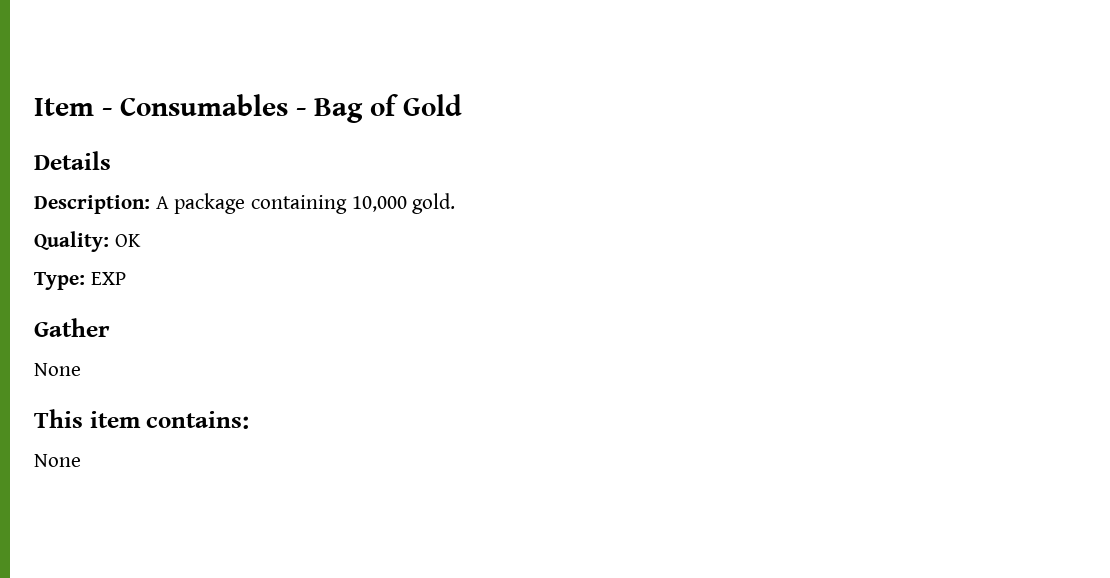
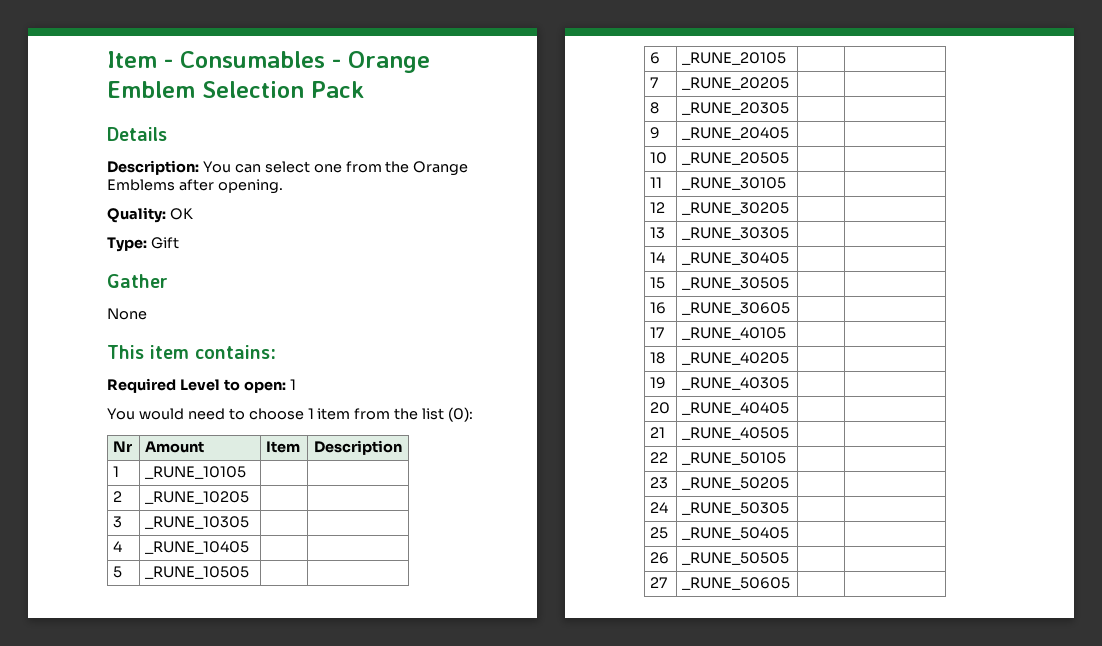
[314,94,462,123] [34,151,111,170] [34,193,456,214] Bag of Gold // Details // Description: A package containing 10,000 gold. -> [348,51,430,73] [107,81,364,98] [107,127,167,141] [107,160,469,176] [107,179,283,194] Orange Emblem Selection Pack // Details // Description: You can select one from the Orange Emblems after opening.
[90,272,126,285] EXP -> [150,237,179,249] Gift
[34,454,81,467] // None -> [107,378,296,393] [107,407,474,422] [112,441,132,452] [144,441,204,453] [265,441,300,453] [314,440,402,455] [112,466,119,477] [144,466,246,479] [112,491,122,502] [144,491,249,504] [112,516,122,528] [144,516,249,529] [112,541,122,552] [144,541,249,554] [112,566,122,578] [144,566,249,579] [649,52,660,64] [681,52,786,65] [649,77,658,88] [681,77,789,90] [649,102,659,114] [681,102,789,115] [649,127,660,139] [681,127,789,140] [649,152,667,164] [681,152,789,165] [649,177,662,188] [681,177,786,190] [649,202,665,213] [681,202,789,215] [649,227,665,239] [681,227,789,240] [649,252,665,263] [681,252,789,265] [649,277,665,289] [681,277,789,290] [649,302,666,314] [681,302,790,315] [649,327,664,338] [681,327,786,340] [649,352,665,364] [681,352,789,365] [649,377,666,389] [681,377,789,390] [649,402,670,414] [681,402,789,415] [649,427,665,438] [681,427,789,440] [649,452,668,463] [681,452,786,465] [649,477,668,489] [681,477,789,490] [649,502,668,513] [681,502,789,515] [649,527,668,539] [681,527,789,540] [649,552,669,564] [681,552,789,565] [649,577,667,588] [681,577,790,590] // Required Level to open: 1 // You would need to choose 1 item from the list (0): // Nr | Amount | Item | Description // 1 | _RUNE_10105 | | // 2 | _RUNE_10205 | | // 3 | _RUNE_10305 | | // 4 | _RUNE_10405 | | // 5 | _RUNE_10505 | | // 6 | _RUNE_20105 | | // 7 | _RUNE_20205 | | // 8 | _RUNE_20305 | | // 9 | _RUNE_20405 | | // 10 | _RUNE_20505 | | // 11 | _RUNE_30105 | | // 12 | _RUNE_30205 | | // 13 | _RUNE_30305 | | // 14 | _RUNE_30405 | | // 15 | _RUNE_30505 | | // 16 | _RUNE_30605 | | // 17 | _RUNE_40105 | | // 18 | _RUNE_40205 | | // 19 | _RUNE_40305 | | // 20 | _RUNE_40405 | | // 21 | _RUNE_40505 | | // 22 | _RUNE_50105 | | // 23 | _RUNE_50205 | | // 24 | _RUNE_50305 | | // 25 | _RUNE_50405 | | // 26 | _RUNE_50505 | | // 27 | _RUNE_50605 | |

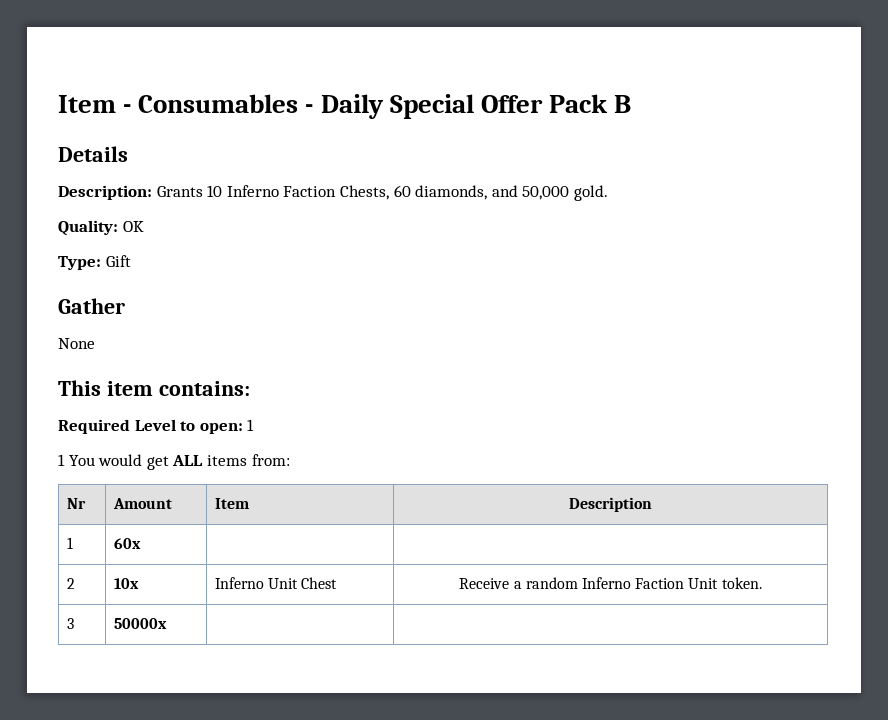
[348,51,430,73] [107,81,304,98] Orange Emblem Selection -> [320,94,543,119] Daily Special Offer
(364, 89) none -> [614,95,632,113] B
[202,161,469,176] [107,179,283,194] You can select one from the Orange Emblems after opening. -> [156,185,608,201] Grants 10 Inferno Faction Chests, 60 diamonds, and 50,000 gold.
(296, 384) none -> [58,454,65,466] 1
[187,407,474,422] need to choose 1 item from the list (0): -> [146,454,290,470] get ALL items from:
[144,466,246,479] _RUNE_10105 -> [113,538,141,549] 60x
[144,491,249,504] [112,516,122,528] [144,516,249,529] [112,541,122,552] [144,541,249,554] [112,566,122,578] [144,566,249,579] [649,52,660,64] [681,52,786,65] [649,77,658,88] [681,77,789,90] [649,102,659,114] [681,102,789,115] [649,127,660,139] [681,127,789,140] [649,152,667,164] [681,152,789,165] [649,177,662,188] [681,177,786,190] [649,202,665,213] [681,202,789,215] [649,227,665,239] [681,227,789,240] [649,252,665,263] [681,252,789,265] [649,277,665,289] [681,277,789,290] [649,302,666,314] [681,302,790,315] [649,327,664,338] [681,327,786,340] [649,352,665,364] [681,352,789,365] [649,377,666,389] [681,377,789,390] [649,402,670,414] [681,402,789,415] [649,427,665,438] [681,427,789,440] [649,452,668,463] [681,452,786,465] [649,477,668,489] [681,477,789,490] [649,502,668,513] [681,502,789,515] [649,527,668,539] [681,527,789,540] [649,552,669,564] [681,552,789,565] [649,577,667,588] [681,577,790,590] _RUNE_10205 | | // 3 | _RUNE_10305 | | // 4 | _RUNE_10405 | | // 5 | _RUNE_10505 | | // 6 | _RUNE_20105 | | // 7 | _RUNE_20205 | | // 8 | _RUNE_20305 | | // 9 | _RUNE_20405 | | // 10 | _RUNE_20505 | | // 11 | _RUNE_30105 | | // 12 | _RUNE_30205 | | // 13 | _RUNE_30305 | | // 14 | _RUNE_30405 | | // 15 | _RUNE_30505 | | // 16 | _RUNE_30605 | | // 17 | _RUNE_40105 | | // 18 | _RUNE_40205 | | // 19 | _RUNE_40305 | | // 20 | _RUNE_40405 | | // 21 | _RUNE_40505 | | // 22 | _RUNE_50105 | | // 23 | _RUNE_50205 | | // 24 | _RUNE_50305 | | // 25 | _RUNE_50405 | | // 26 | _RUNE_50505 | | // 27 | _RUNE_50605 -> [113,578,139,589] [214,577,337,589] [459,577,762,589] [66,618,74,629] [113,618,167,629] 10x | Inferno Unit Chest | Receive a random Inferno Faction Unit token. // 3 | 50000x

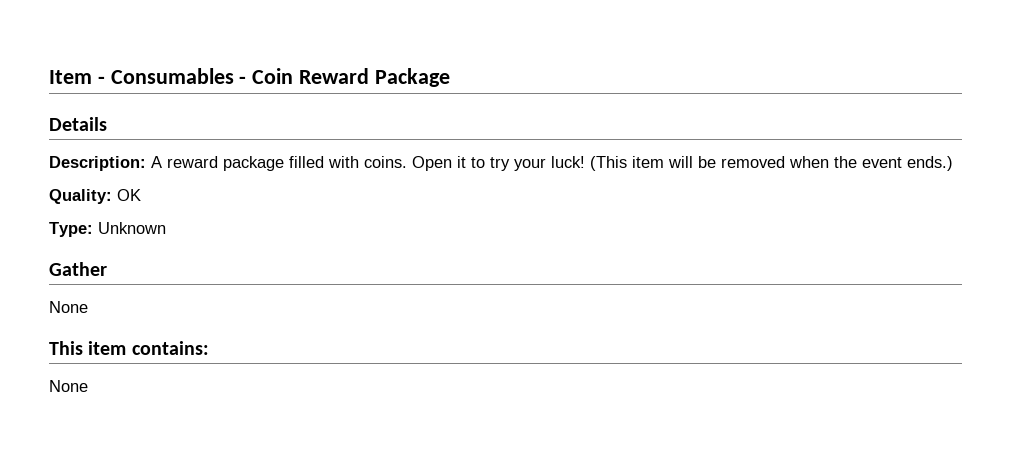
[320,94,632,119] [58,146,128,162] [58,185,608,201] Daily Special Offer Pack B // Details // Description: Grants 10 Inferno Faction Chests, 60 diamonds, and 50,000 gold. -> [252,68,450,87] [49,117,107,131] [49,156,953,171] Coin Reward Package // Details // Description: A reward package filled with coins. Open it to try your luck! (This item will be removed when the event ends.)
[105,255,131,267] Gift -> [98,222,166,234] Unknown
[58,419,255,434] [58,454,290,470] [66,498,86,509] [112,498,172,509] [214,498,249,509] [569,497,652,512] [66,537,73,549] [113,538,141,549] [66,578,75,589] [113,578,139,589] [214,577,337,589] [459,577,762,589] [66,618,74,629] [113,618,167,629] // Required Level to open: 1 // 1 You would get ALL items from: // Nr | Amount | Item | Description // 1 | 60x | | // 2 | 10x | Inferno Unit Chest | Receive a random Inferno Faction Unit token. // 3 | 50000x | | -> [49,380,88,392] // None

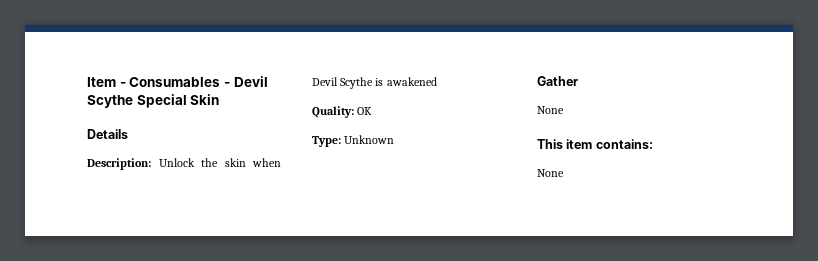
[252,68,450,87] [49,117,107,131] [49,156,953,171] Coin Reward Package // Details // Description: A reward package filled with coins. Open it to try your luck! (This item will be removed when the event ends.) -> [233,76,268,87] [87,94,220,108] [87,129,128,139] [87,158,281,170] [312,77,437,89] Devil Scythe Special Skin // Details // Description: Unlock the skin when Devil Scythe is awakened

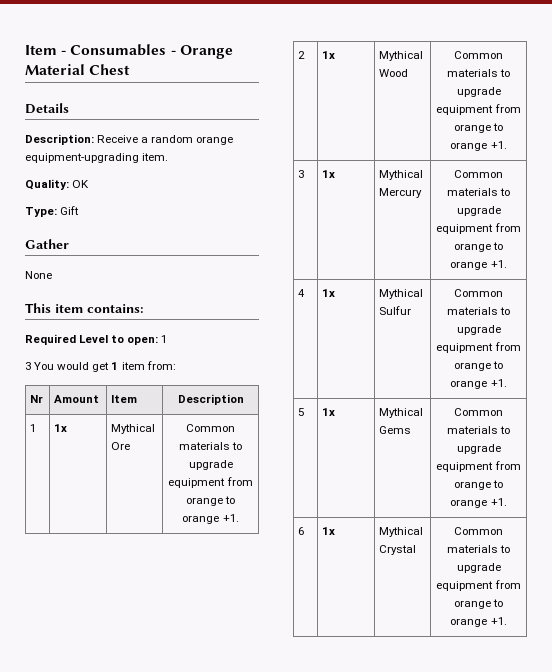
[233,76,268,87] [87,94,220,108] [87,129,128,139] [87,158,281,170] [312,77,437,89] Devil Scythe Special Skin // Details // Description: Unlock the skin when Devil Scythe is awakened -> [179,45,233,59] [25,64,131,75] [25,103,69,114] [25,134,234,145] [25,153,169,163] Orange Material Chest // Details // Description: Receive a random orange equipment-upgrading item.
[344,135,395,144] Unknown -> [60,206,80,215] Gift
[537,169,564,177] // None -> [25,334,168,345] [25,361,176,372] [30,395,44,403] [54,395,100,403] [111,395,138,403] [177,394,244,405] [30,424,37,432] [54,424,68,432] [111,424,156,434] [111,442,131,450] [186,424,235,432] [178,442,243,450] [188,460,233,470] [168,477,253,488] [185,496,236,506] [182,514,239,524] [298,51,306,59] [322,51,336,59] [379,51,424,61] [379,69,409,77] [454,51,503,59] [446,69,511,77] [456,87,501,97] [436,104,521,115] [453,123,504,133] [450,141,507,151] [298,170,305,178] [322,170,336,178] [379,170,424,180] [379,188,423,198] [454,170,503,178] [446,188,511,196] [456,206,501,216] [436,223,521,234] [453,242,504,252] [450,260,507,270] [298,289,306,297] [322,289,336,297] [379,289,424,299] [379,306,412,315] [454,289,503,297] [446,307,511,315] [456,325,501,335] [436,342,521,353] [453,361,504,371] [450,379,507,389] [298,408,305,416] [322,408,336,416] [379,408,424,418] [379,426,412,434] [454,408,503,416] [446,426,511,434] [456,444,501,454] [436,461,521,472] [453,480,504,490] [450,498,507,508] [298,527,305,535] [322,527,336,535] [379,527,424,537] [379,545,417,555] [454,527,503,535] [446,545,511,553] [456,563,501,573] [436,580,521,591] [453,599,504,609] [450,617,507,627] // Required Level to open: 1 // 3 You would get 1 item from: // Nr | Amount | Item | Description // 1 | 1x | Mythical Ore | Common materials to upgrade equipment from orange to orange +1. // 2 | 1x | Mythical Wood | Common materials to upgrade equipment from orange to orange +1. // 3 | 1x | Mythical Mercury | Common materials to upgrade equipment from orange to orange +1. // 4 | 1x | Mythical Sulfur | Common materials to upgrade equipment from orange to orange +1. // 5 | 1x | Mythical Gems | Common materials to upgrade equipment from orange to orange +1. // 6 | 1x | Mythical Crystal | Common materials to upgrade equipment from orange to orange +1.

